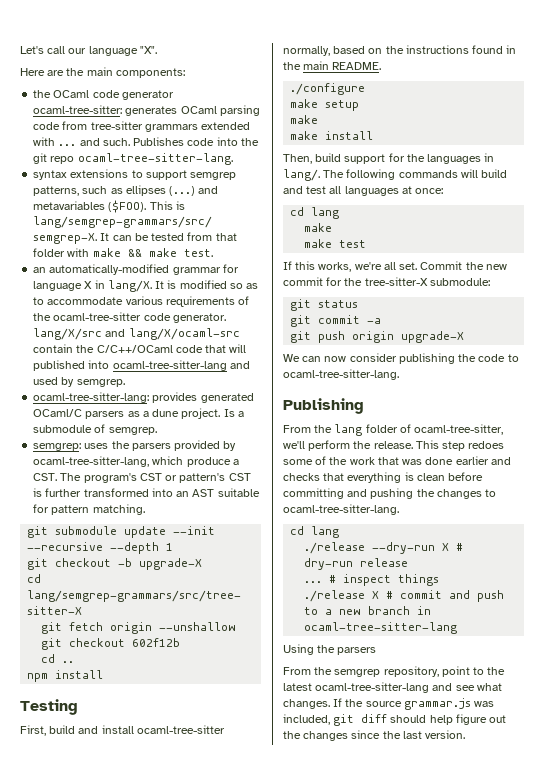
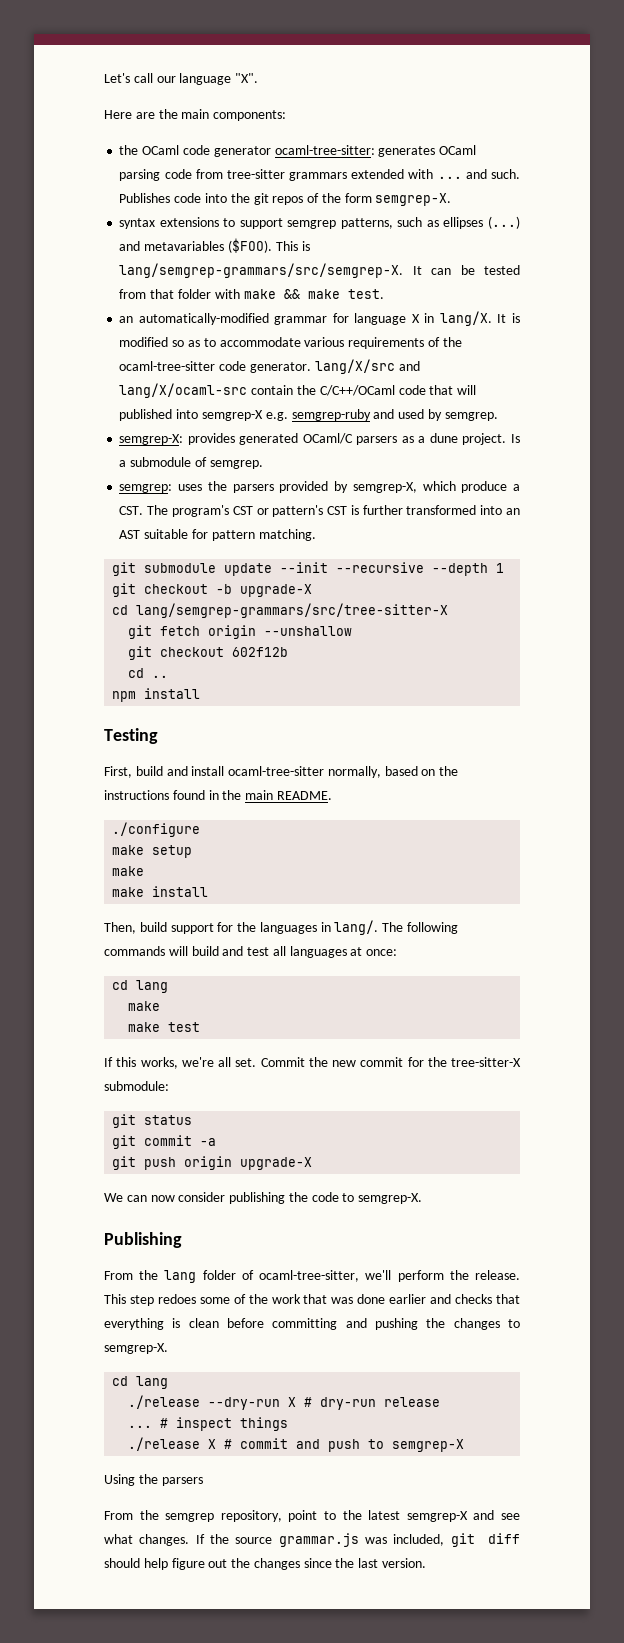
[50,153,233,165] repo ocaml-tree-sitter-lang. -> [272,193,452,206] repos of the form semgrep-X.
[112,360,227,371] ocaml-tree-sitter-lang -> [201,409,371,421] semgrep-X e.g. semgrep-ruby
[33,392,150,403] ocaml-tree-sitter-lang: -> [119,434,184,445] semgrep-X:
[33,456,150,467] ocaml-tree-sitter-lang, -> [352,482,417,493] semgrep-X,
[283,369,399,380] ocaml-tree-sitter-lang. -> [358,1193,423,1204] semgrep-X.
[283,504,399,515] ocaml-tree-sitter-lang. -> [104,1343,168,1354] semgrep-X.
[325,606,432,615] [304,622,458,634] a new branch in ocaml-tree-sitter-lang -> [392,1439,465,1452] semgrep-X
[315,682,430,693] ocaml-tree-sitter-lang -> [406,1511,468,1522] semgrep-X

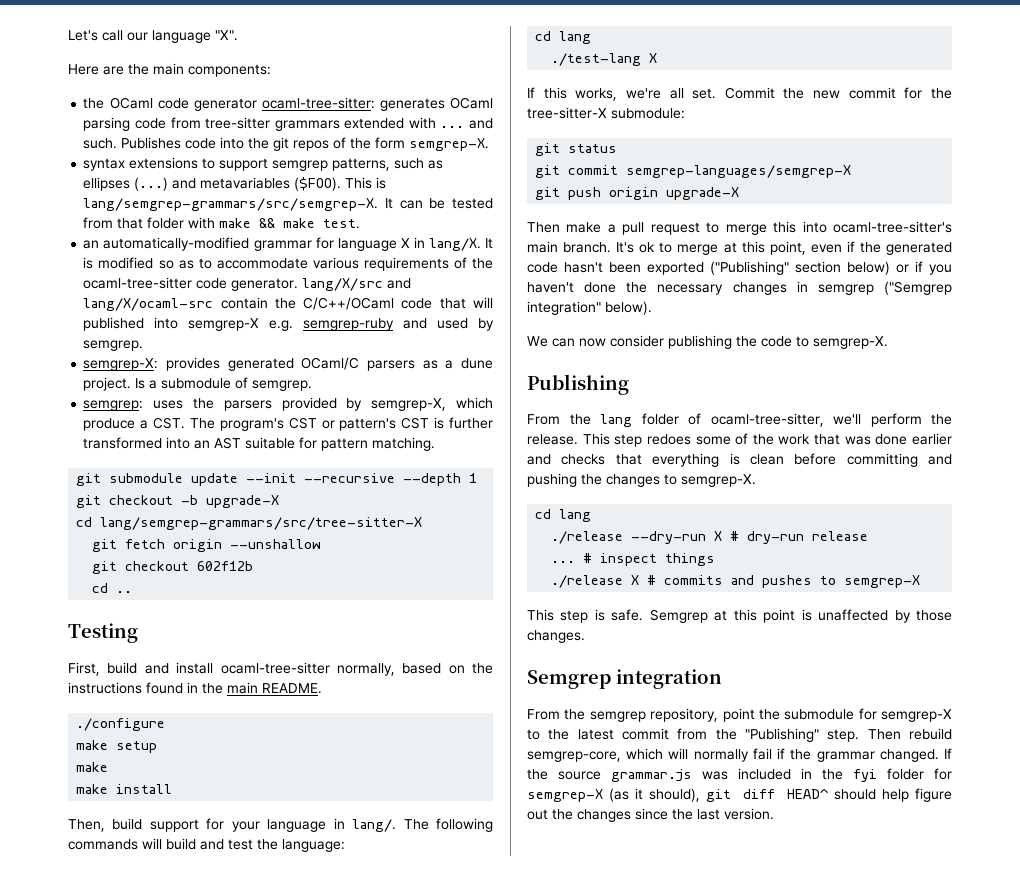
[112,688,201,702] // npm install -> (133, 592) none
[237,922,317,934] the languages -> [231,819,327,832] your language
[272,946,398,958] [112,980,169,993] [128,1001,161,1011] [128,1022,201,1032] all languages at once: // cd lang // make // make test -> [257,839,345,852] [535,31,592,44] [551,53,658,66] the language: // cd lang // ./test-lang X
[200,1138,217,1146] -a -> [626,165,852,178] semgrep-languages/semgrep-X
(313, 1163) none -> [527,221,952,235] [527,241,952,255] [527,261,952,275] [527,281,952,295] [527,301,652,315] // Then make a pull request to merge this into ocaml-tree-sitter's main branch. It's ok to merge at this point, even if the generated code hasn't been exported ("Publishing" section below) or if you haven't done the necessary changes in semgrep ("Semgrep integration" below).
[240,1438,361,1452] commit and push -> [664,575,813,588] commits and pushes
[104,1474,203,1486] Using the parsers -> [527,609,952,623] [527,630,585,643] [527,669,722,689] This step is safe. Semgrep at this point is unaffected by those changes. // Semgrep integration
[324,1510,521,1522] [104,1534,190,1546] to the latest semgrep-X and see what changes. -> [758,708,952,722] [527,728,952,742] [527,748,939,762] the submodule for semgrep-X to the latest commit from the "Publishing" step. Then rebuild semgrep-core, which will normally fail if the grammar changed.
[393,1534,445,1546] included, -> [738,768,952,782] [527,788,700,802] included in the fyi folder for semgrep-X (as it should),
(520, 1538) none -> [787,789,828,799] HEAD^

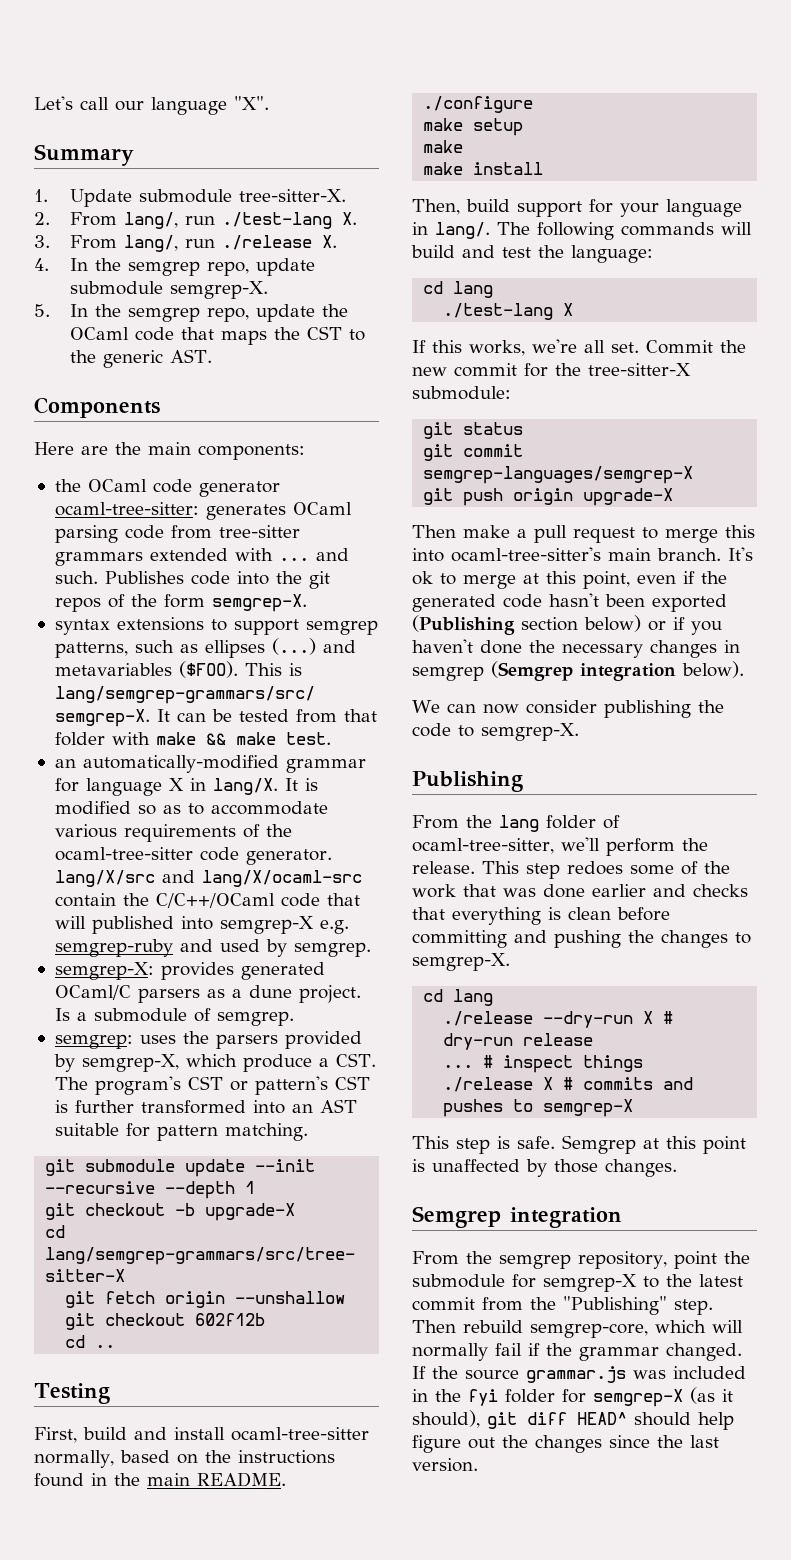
(238, 35) none -> [34,144,134,166] [34,189,347,207] [34,212,358,229] [34,235,338,252] [34,258,316,276] [70,281,269,299] [34,304,349,322] [70,326,366,345] [70,349,213,368] [34,397,160,418] // Summary // 1. Update submodule tree-sitter-X. // 2. From lang/, run ./test-lang X. // 3. From lang/, run ./release X. // 4. In the semgrep repo, update submodule semgrep-X. // 5. In the semgrep repo, update the OCaml code that maps the CST to the generic AST. // Components
[710,261,789,275] ("Publishing" -> [412,615,515,635] (Publishing
[884,281,952,295] [527,301,601,315] ("Semgrep integration" -> [491,661,676,681] (Semgrep integration

